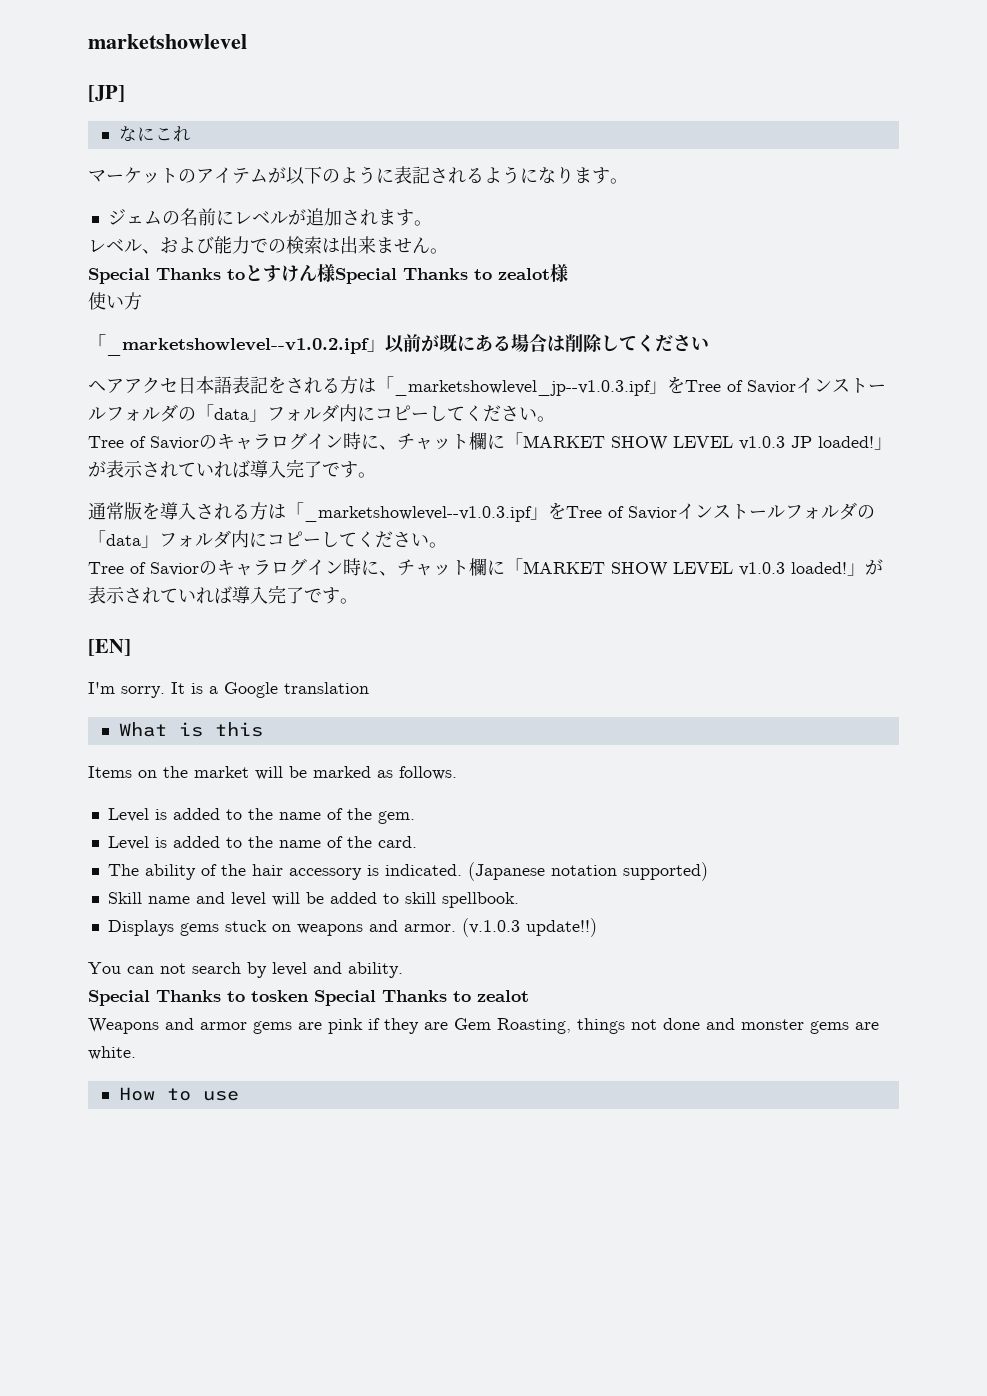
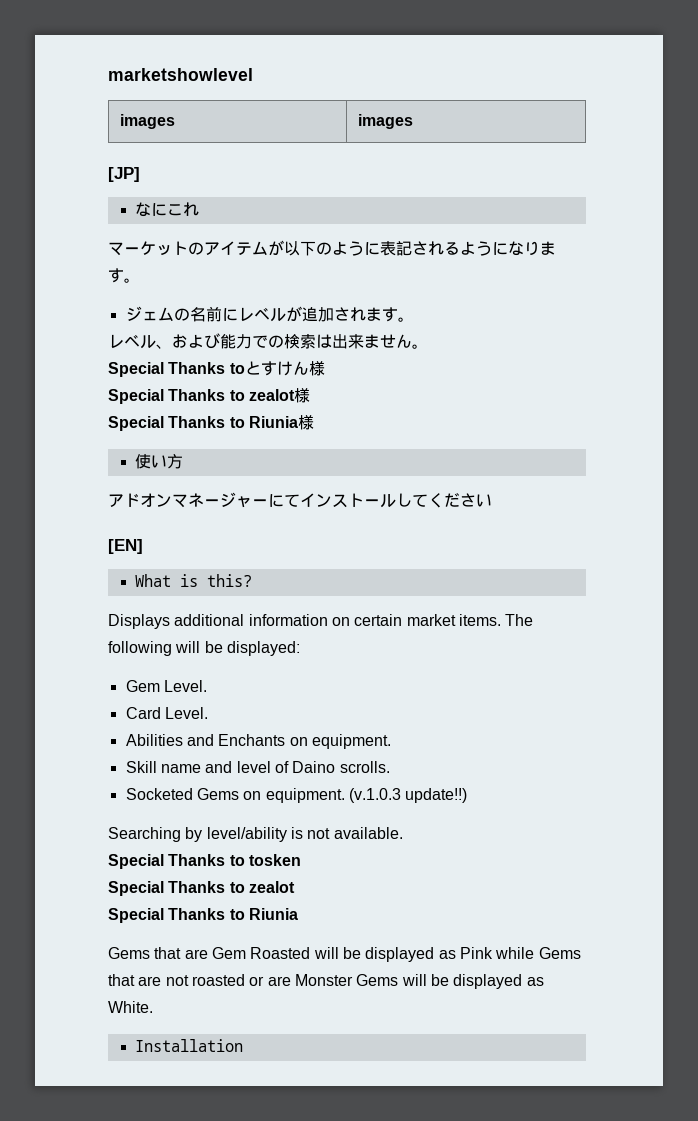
(247, 41) none -> [119,114,175,129] [357,114,413,129] // images | images
(335, 273) none -> (325, 368) //
[88,292,142,310] [88,334,709,356] [88,376,886,396] [88,404,555,422] [88,432,892,451] [88,459,376,478] [88,502,875,522] [88,530,447,548] [88,558,883,577] [88,585,358,604] [88,639,131,656] [88,682,369,698] [118,722,263,737] [88,766,457,780] [107,808,415,824] [107,836,417,850] [107,862,708,881] [107,892,519,908] [107,918,597,937] [88,962,403,978] 使い方 // 「_marketshowlevel--v1.0.2.ipf」以前が既にある場合は削除してください // ヘアアクセ日本語表記をされる方は「_marketshowlevel_jp--v1.0.3.ipf」をTree of Saviorインストールフォルダの「data」フォルダ内にコピーしてください。 // Tree of Saviorのキャラログイン時に、チャット欄に「MARKET SHOW LEVEL v1.0.3 JP loaded!」が表示されていれば導入完了です。 // 通常版を導入される方は「_marketshowlevel--v1.0.3.ipf」をTree of Saviorインストールフォルダの「data」フォルダ内にコピーしてください。 // Tree of Saviorのキャラログイン時に、チャット欄に「MARKET SHOW LEVEL v1.0.3 loaded!」が表示されていれば導入完了です。 // [EN] // I'm sorry. It is a Google translation // What is this // Items on the market will be marked as follows. // Level is added to the name of the gem. // Level is added to the name of the card. // The ability of the hair accessory is indicated. (Japanese notation supported) // Skill name and level will be added to skill spellbook. // Displays gems stuck on weapons and armor. (v.1.0.3 update!!) // You can not search by level and ability. -> [108,415,314,431] [135,454,184,469] [108,492,492,508] [108,539,143,554] [135,574,253,587] [108,614,534,629] [108,641,300,656] [125,680,207,692] [125,707,208,719] [125,734,391,749] [125,761,390,773] [125,788,468,803] [108,827,403,842] Special Thanks to Riunia様 // 使い方 // アドオンマネージャーにてインストールしてください // [EN] // What is this? // Displays additional information on certain market items. The following will be displayed: // Gem Level. // Card Level. // Abilities and Enchants on equipment. // Skill name and level of Daino scrolls. // Socketed Gems on equipment. (v.1.0.3 update!!) // Searching by level/ability is not available.
(309, 996) none -> (301, 860) //
[88,1018,879,1034] [88,1046,136,1060] [118,1087,239,1101] Weapons and armor gems are pink if they are Gem Roasting, things not done and monster gems are white. // How to use -> [108,908,298,923] [108,947,581,962] [108,974,544,989] [108,1001,153,1013] [135,1039,244,1052] Special Thanks to Riunia // Gems that are Gem Roasted will be displayed as Pink while Gems that are not roasted or are Monster Gems will be displayed as White. // Installation

